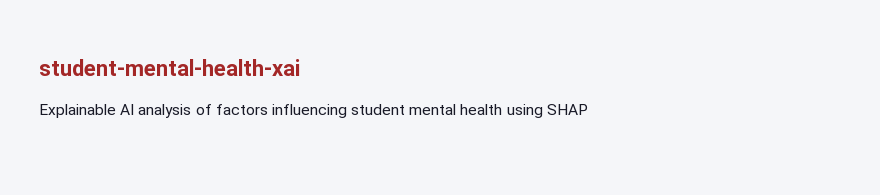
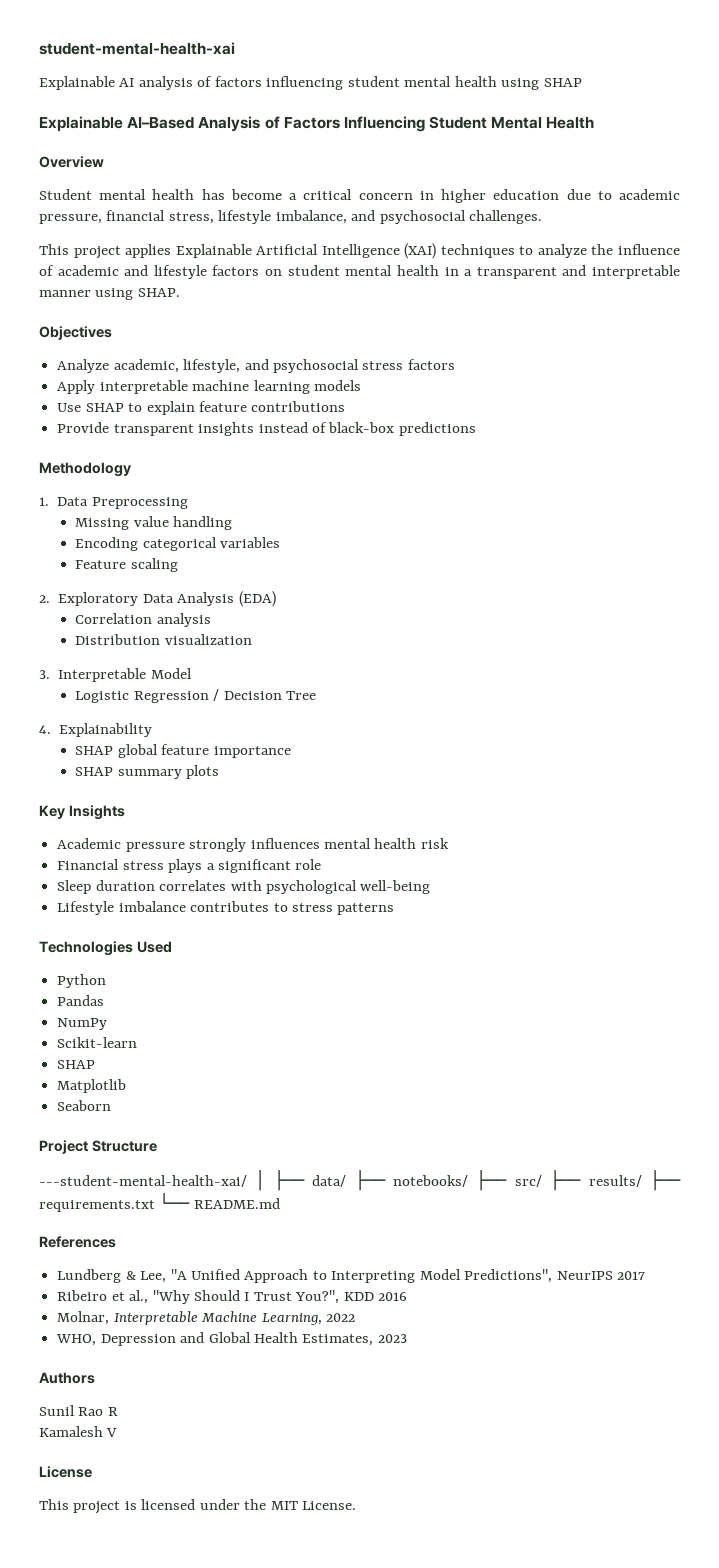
(588, 109) none -> [39,116,595,132] [39,156,104,168] [39,189,681,203] [39,210,543,224] [39,243,680,259] [39,265,681,279] [39,288,180,300] [39,326,112,340] [57,359,455,373] [57,380,361,394] [57,401,346,415] [57,422,476,436] [39,462,131,477] [39,497,188,509] [75,516,233,530] [75,537,281,551] [75,558,178,572] [39,591,276,607] [75,613,211,627] [75,634,252,645] [39,668,192,682] [75,689,317,703] [39,723,153,737] [75,744,291,758] [75,765,220,779] [39,805,125,820] [57,838,449,852] [57,859,322,873] [57,880,431,894] [57,901,395,915] [39,941,172,956] [57,974,107,988] [57,995,105,1006] [57,1018,108,1030] [57,1037,138,1048] [57,1060,96,1069] [57,1079,127,1093] [57,1100,112,1111] [39,1140,157,1154] [39,1170,681,1191] [39,1193,280,1212] [39,1236,116,1248] [57,1269,646,1283] [57,1290,408,1304] [57,1311,355,1325] [56,1332,407,1346] [39,1372,95,1384] [39,1405,118,1416] [39,1426,118,1437] [39,1466,92,1478] [39,1499,357,1514] // Explainable AI–Based Analysis of Factors Influencing Student Mental Health // Overview // Student mental health has become a critical concern in higher education due to academic pressure, financial stress, lifestyle imbalance, and psychosocial challenges. // This project applies Explainable Artificial Intelligence (XAI) techniques to analyze the influence of academic and lifestyle factors on student mental health in a transparent and interpretable manner using SHAP. // Objectives // Analyze academic, lifestyle, and psychosocial stress factors // Apply interpretable machine learning models // Use SHAP to explain feature contributions // Provide transparent insights instead of black-box predictions // Methodology // 1. Data Preprocessing // Missing value handling // Encoding categorical variables // Feature scaling // 2. Exploratory Data Analysis (EDA) // Correlation analysis // Distribution visualization // 3. Interpretable Model // Logistic Regression / Decision Tree // 4. Explainability // SHAP global feature importance // SHAP summary plots // Key Insights // Academic pressure strongly influences mental health risk // Financial stress plays a significant role // Sleep duration correlates with psychological well-being // Lifestyle imbalance contributes to stress patterns // Technologies Used // Python // Pandas // NumPy // Scikit-learn // SHAP // Matplotlib // Seaborn // Project Structure // ---student-mental-health-xai/ │ ├── data/ ├── notebooks/ ├── src/ ├── results/ ├── requirements.txt └── README.md // References // Lundberg & Lee, "A Unified Approach to Interpreting Model Predictions", NeurIPS 2017 // Ribeiro et al., "Why Should I Trust You?", KDD 2016 // Molnar, Interpretable Machine Learning, 2022 // WHO, Depression and Global Health Estimates, 2023 // Authors // Sunil Rao R // Kamalesh V // License // This project is licensed under the MIT License.

